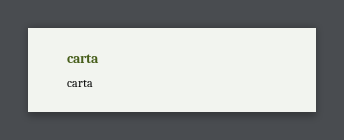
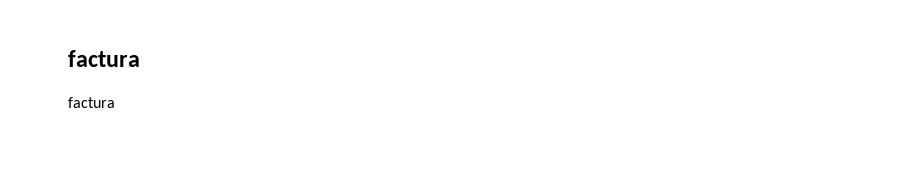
[67,54,99,63] [67,80,93,87] carta // carta -> [68,50,140,67] [68,97,115,108] factura // factura

